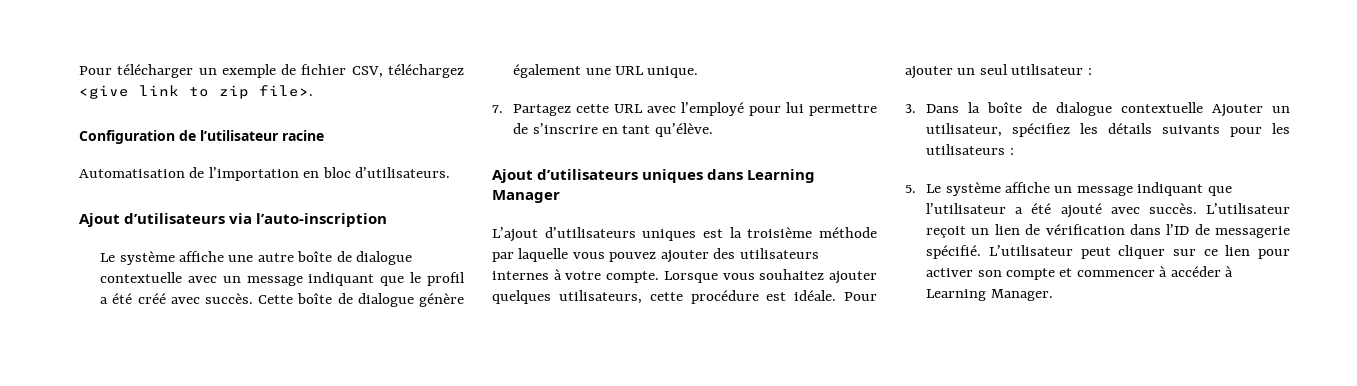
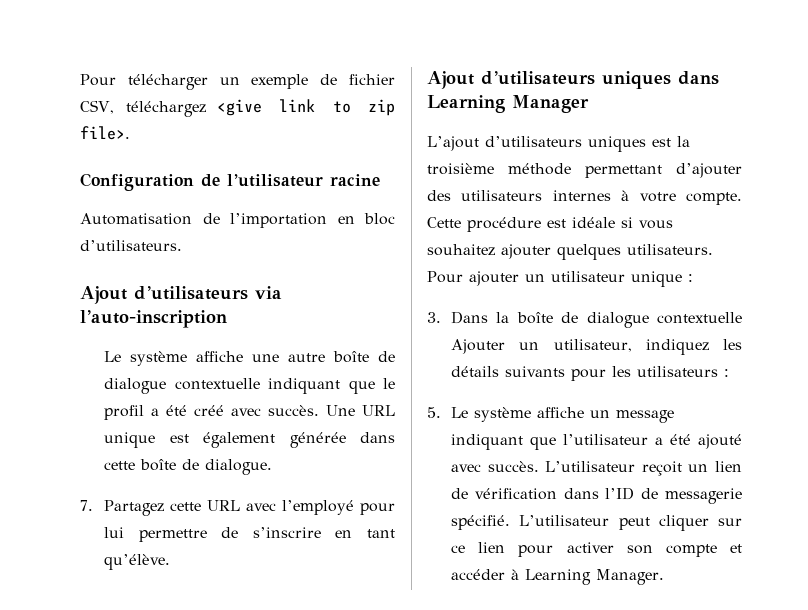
[187,276,303,286] avec un message -> (260, 384) none
[258,293,465,307] [513,64,699,78] Cette boîte de dialogue génère également une URL unique. -> [325,405,395,416] [103,432,395,448] [103,459,272,475] Une URL unique est également générée dans cette boîte de dialogue.
[492,248,709,263] par laquelle vous pouvez ajouter -> [585,163,742,178] permettant d’ajouter
[663,269,877,284] [492,290,837,304] Lorsque vous souhaitez ajouter quelques utilisateurs, cette procédure est idéale. -> [427,217,673,232] [427,244,713,260] Cette procédure est idéale si vous souhaitez ajouter quelques utilisateurs.
[979,64,1084,75] seul utilisateur -> [551,271,682,287] utilisateur unique
[1012,123,1071,137] spécifiez -> [645,339,709,355] indiquez
[1076,266,1168,277] commencer à -> (742, 548) none

